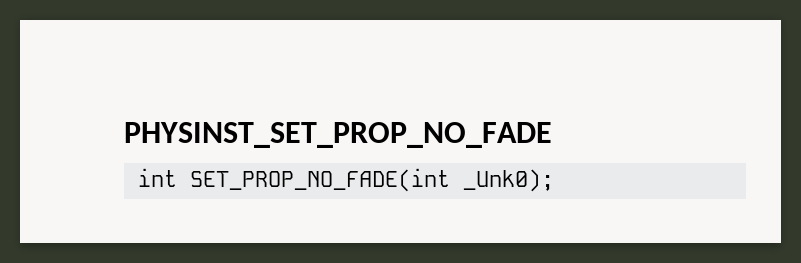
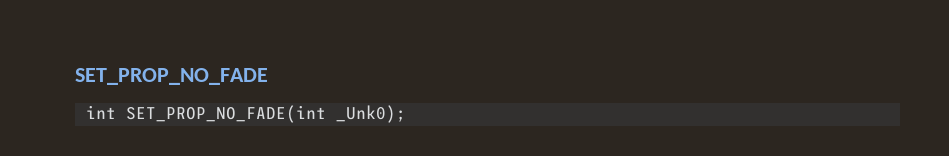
[124,122,552,148] PHYSINST_SET_PROP_NO_FADE -> [75,68,268,85] SET_PROP_NO_FADE

